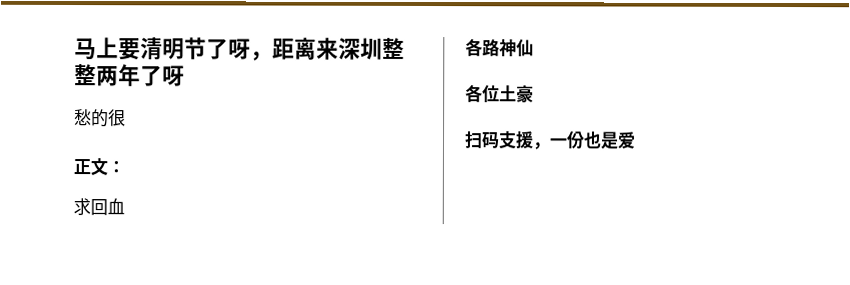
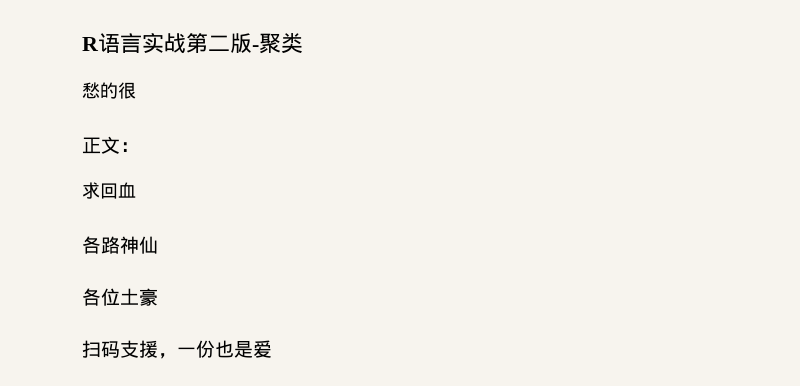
[74,37,405,61] [74,64,185,87] 马上要清明节了呀，距离来深圳整整两年了呀 -> [82,33,303,54] R语言实战第二版-聚类

